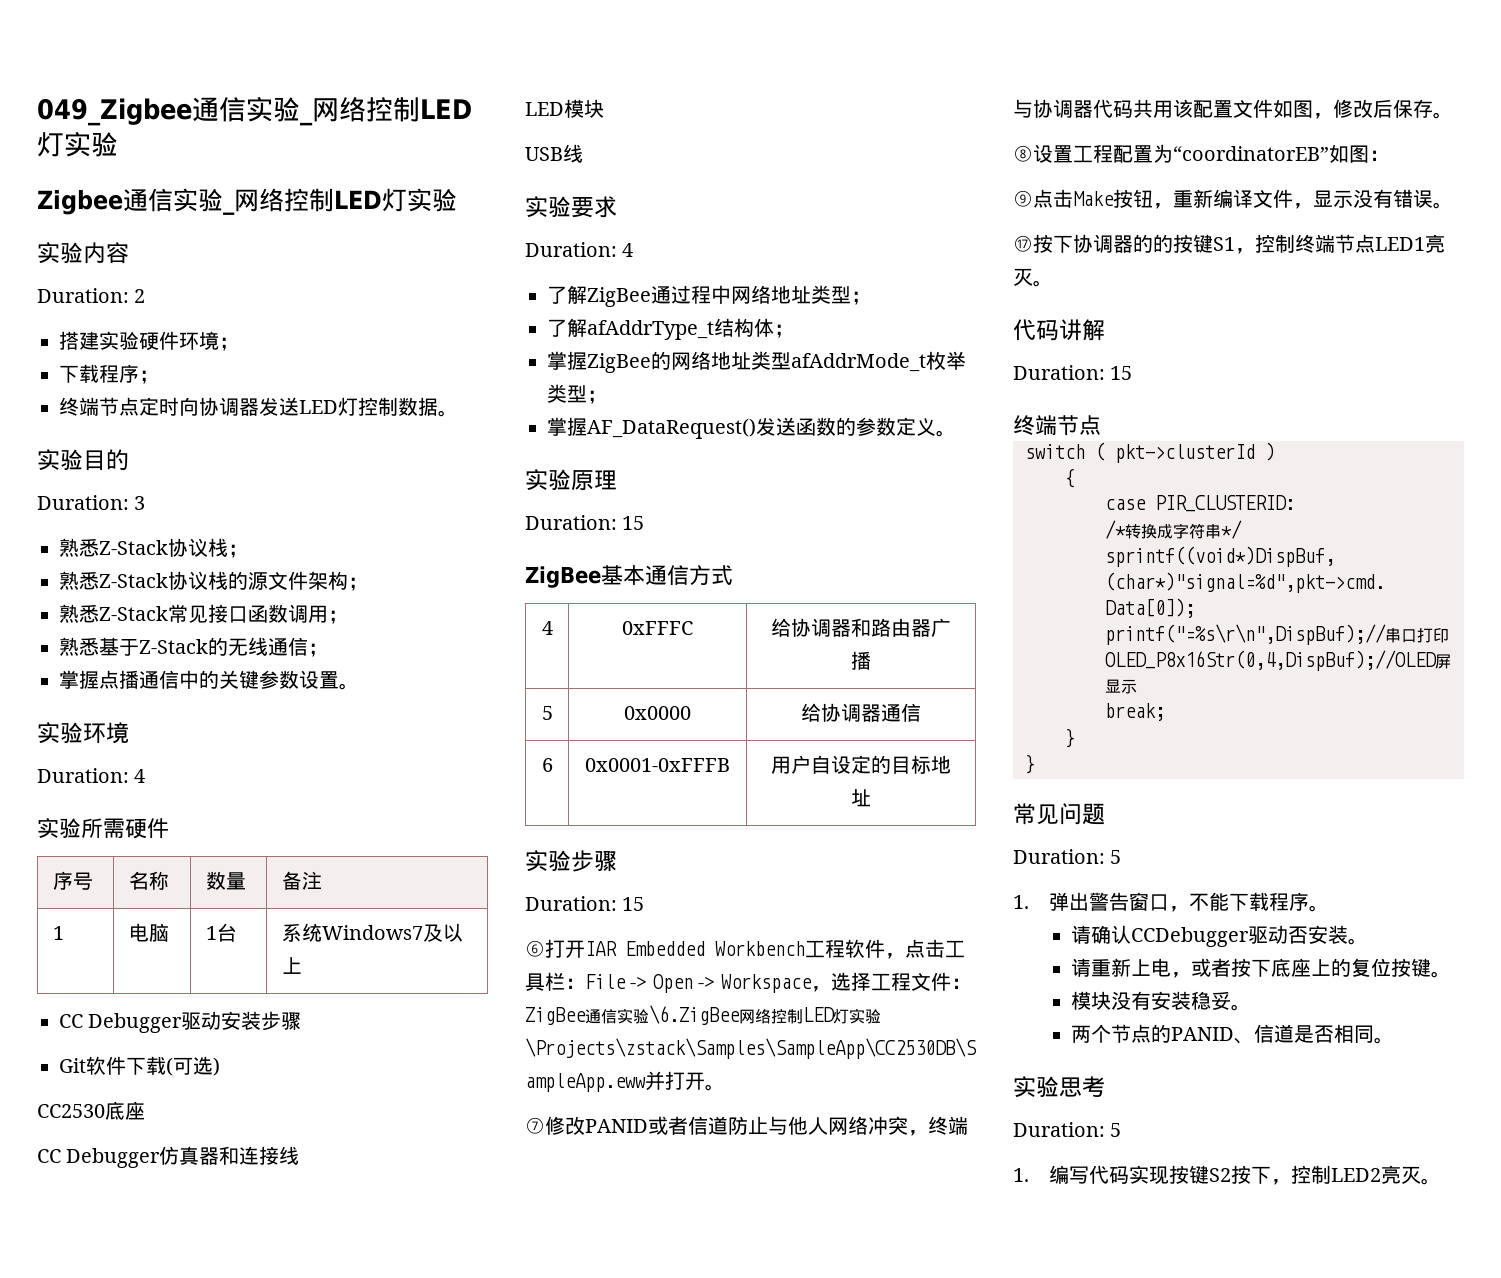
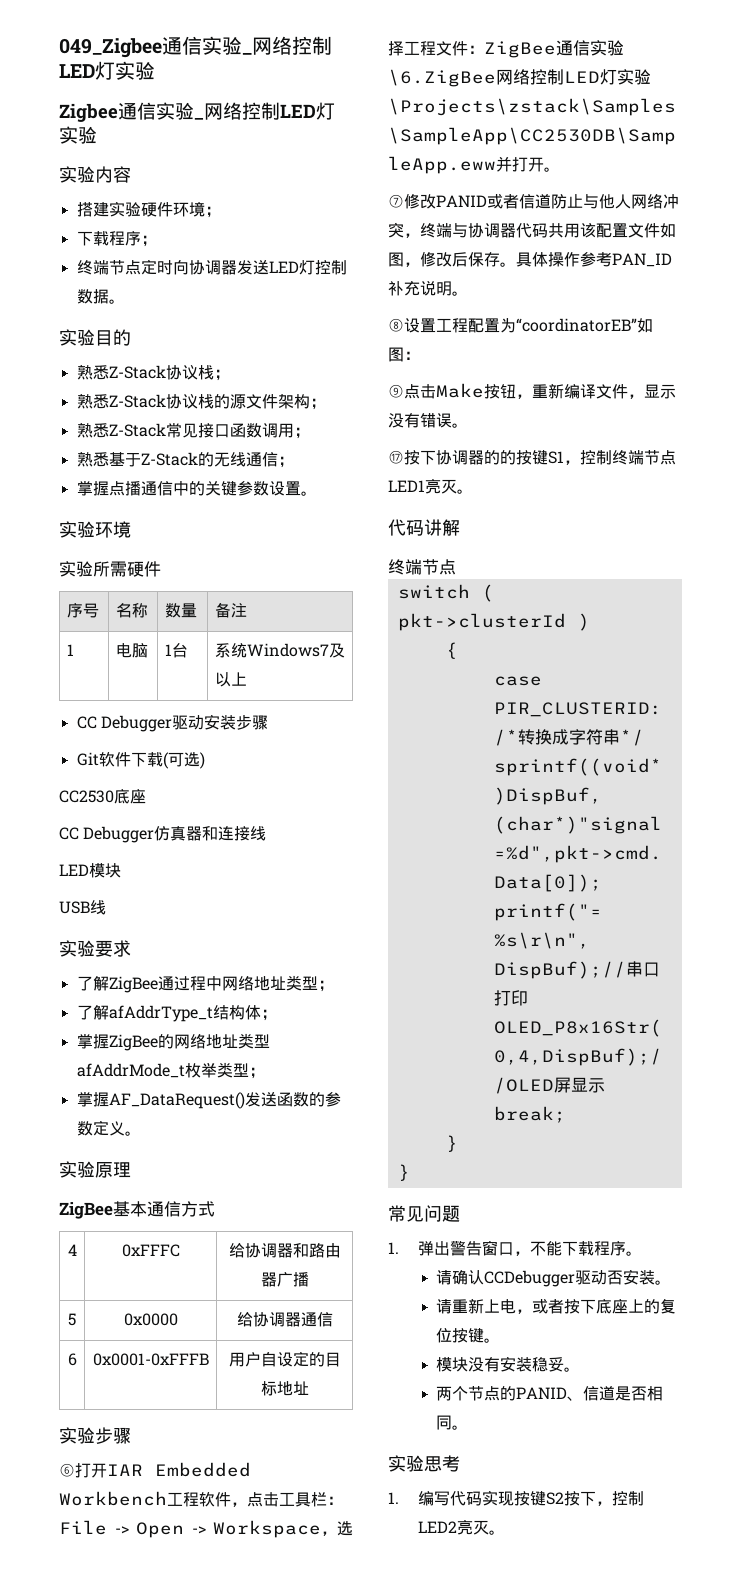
[37,288,146,303] // Duration: 2 -> (131, 174) none
[37,495,146,510] // Duration: 3 -> (131, 337) none
[37,768,146,783] // Duration: 4 -> (131, 529) none
[525,242,634,257] // Duration: 4 -> (131, 948) none
[525,515,645,530] // Duration: 15 -> (131, 1170) none
[525,896,645,911] // Duration: 15 -> (131, 1435) none
(1453, 115) none -> [516,252,672,267] [388,280,468,296] 具体操作参考PAN_ID补充说明。
[1013,365,1133,380] // Duration: 15 -> (460, 527) none
[1013,849,1122,864] // Duration: 5 -> (460, 1213) none
[1013,1122,1122,1137] // Duration: 5 -> (460, 1463) none

